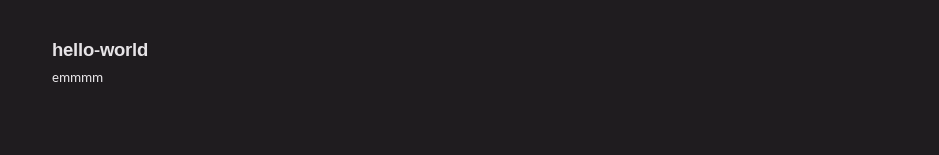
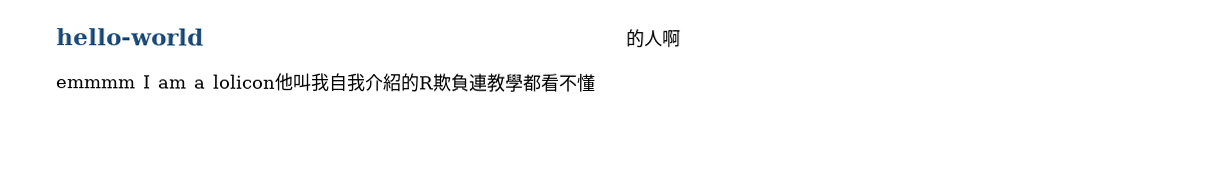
(103, 78) none -> [143,72,596,93] [626,29,681,49] I am a lolicon他叫我自我介紹的R欺負連教學都看不懂的人啊

